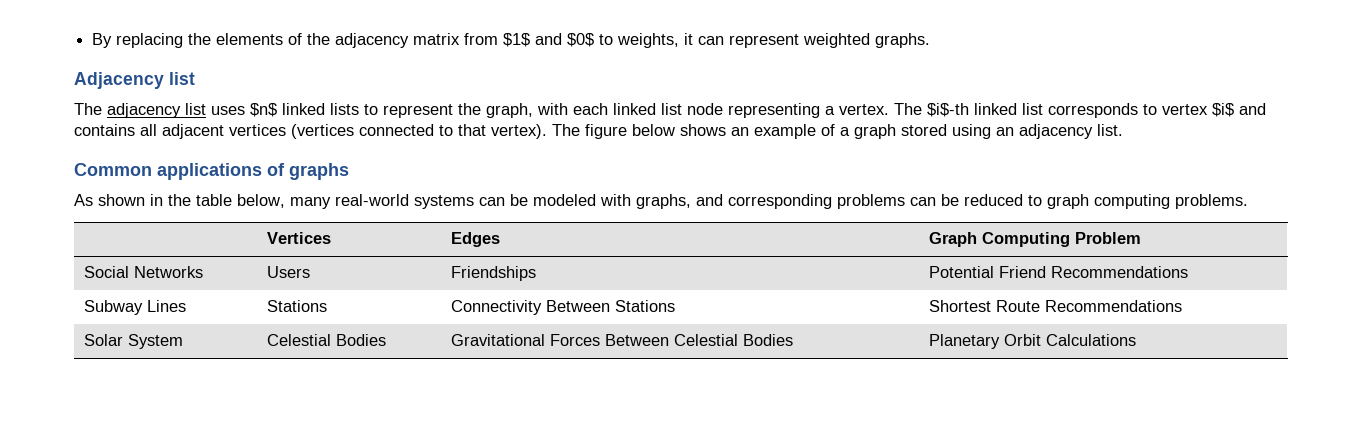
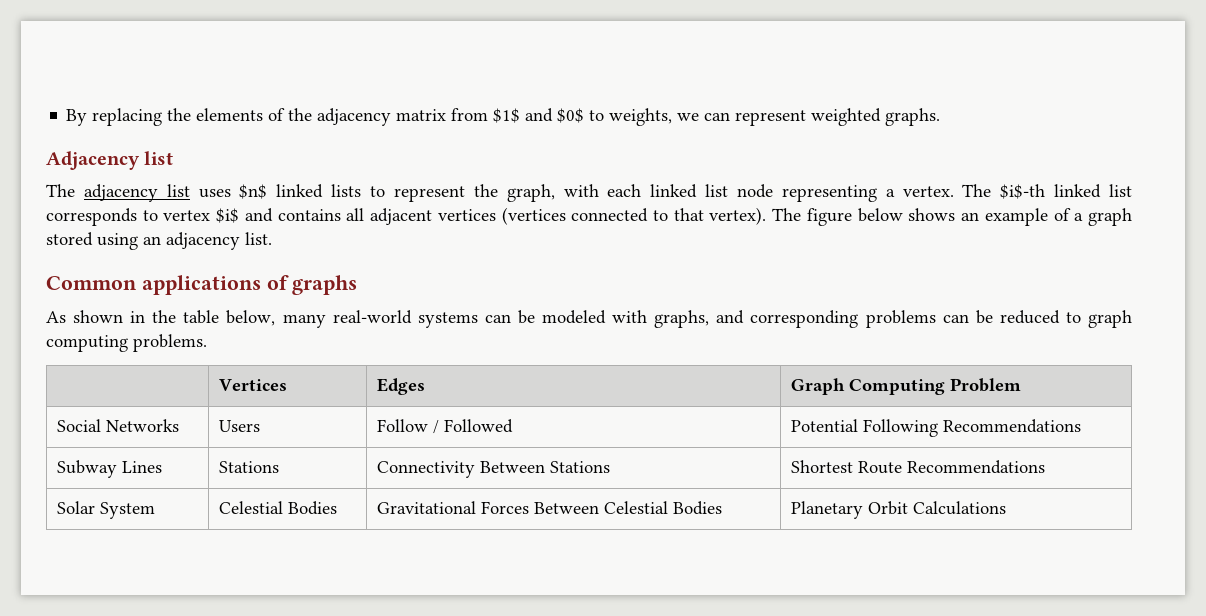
[684,33,694,45] it -> [677,113,700,121] we
[451,266,537,281] Friendships -> [377,419,514,434] Follow / Followed
[999,266,1047,278] Friend -> [863,419,939,437] Following

